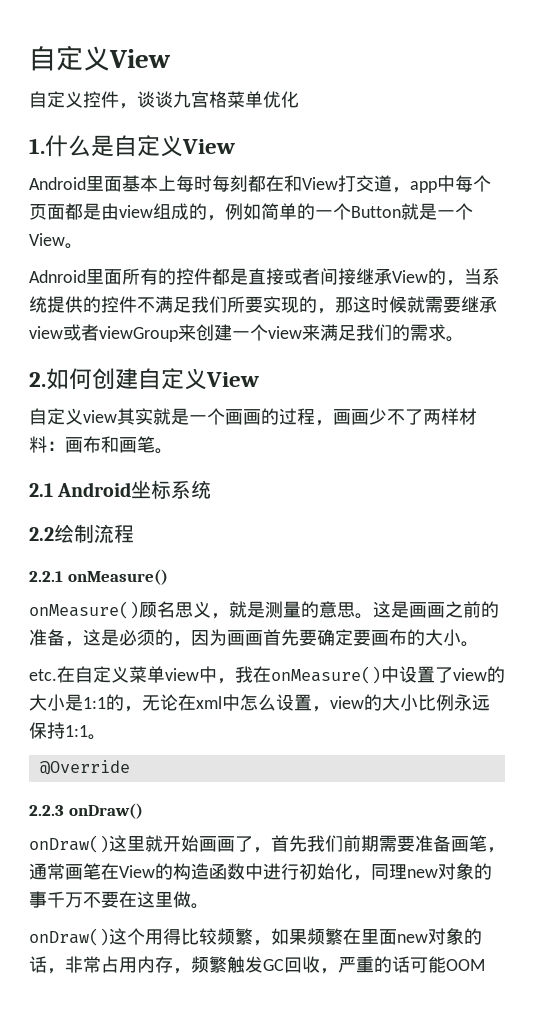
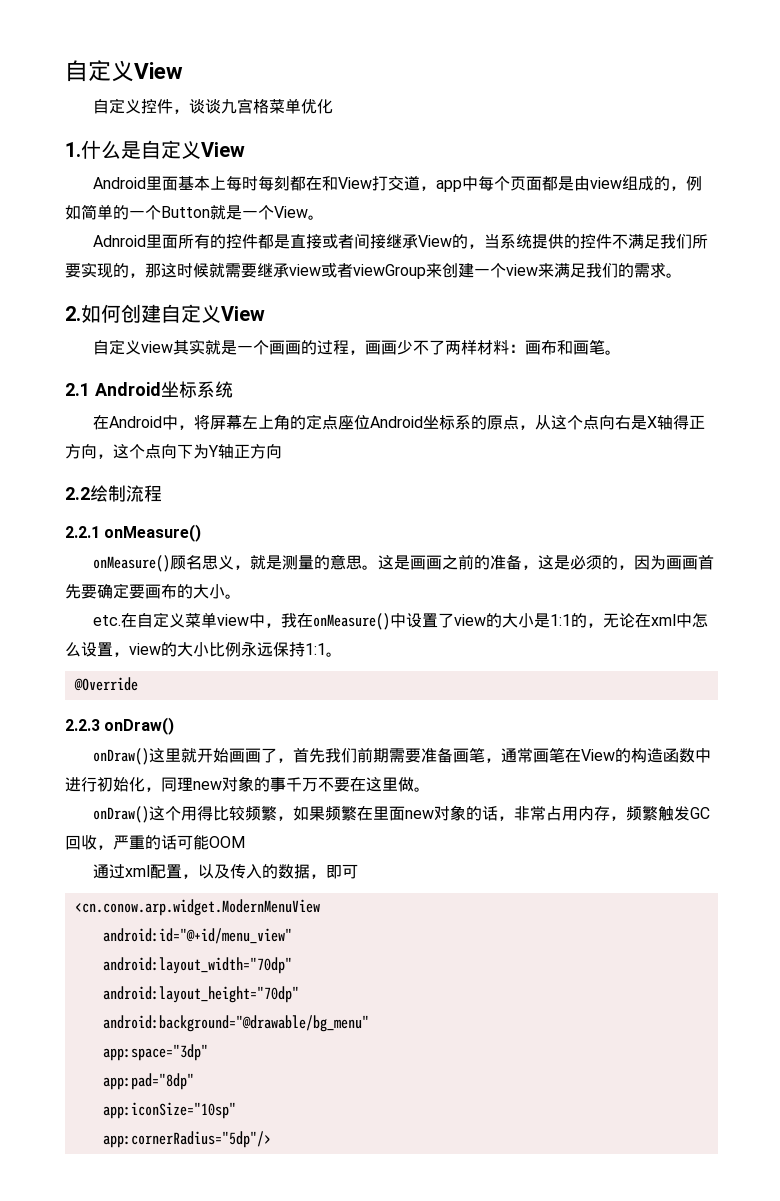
(212, 489) none -> [93,414,706,430] [65,444,282,459] // 在Android中，将屏幕左上角的定点座位Android坐标系的原点，从这个点向右是X轴得正方向，这个点向下为Y轴正方向
(485, 965) none -> [93,864,359,879] [74,899,320,916] [102,928,292,944] [102,957,292,974] [102,986,299,1003] [102,1015,369,1032] [102,1044,208,1061] [102,1073,194,1090] [102,1102,236,1119] [102,1131,271,1148] // 通过xml配置，以及传入的数据，即可 // <cn.conow.arp.widget.ModernMenuView // android:id="@+id/menu_view" // android:layout_width="70dp" // android:layout_height="70dp" // android:background="@drawable/bg_menu" // app:space="3dp" // app:pad="8dp" // app:iconSize="10sp" // app:cornerRadius="5dp"/>

